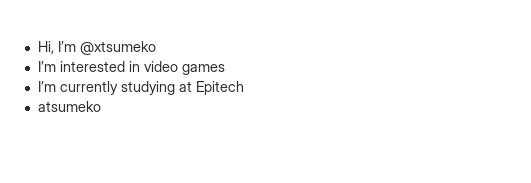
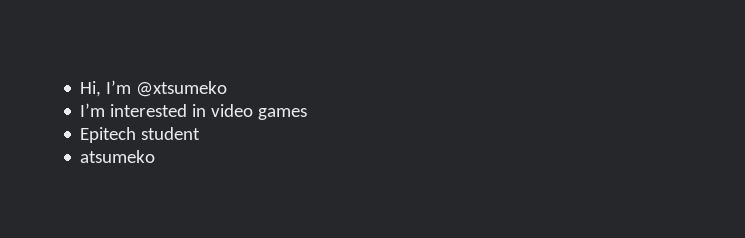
[37,81,192,95] I’m currently studying at -> (308, 114) none
(244, 88) none -> [141,127,201,140] student

